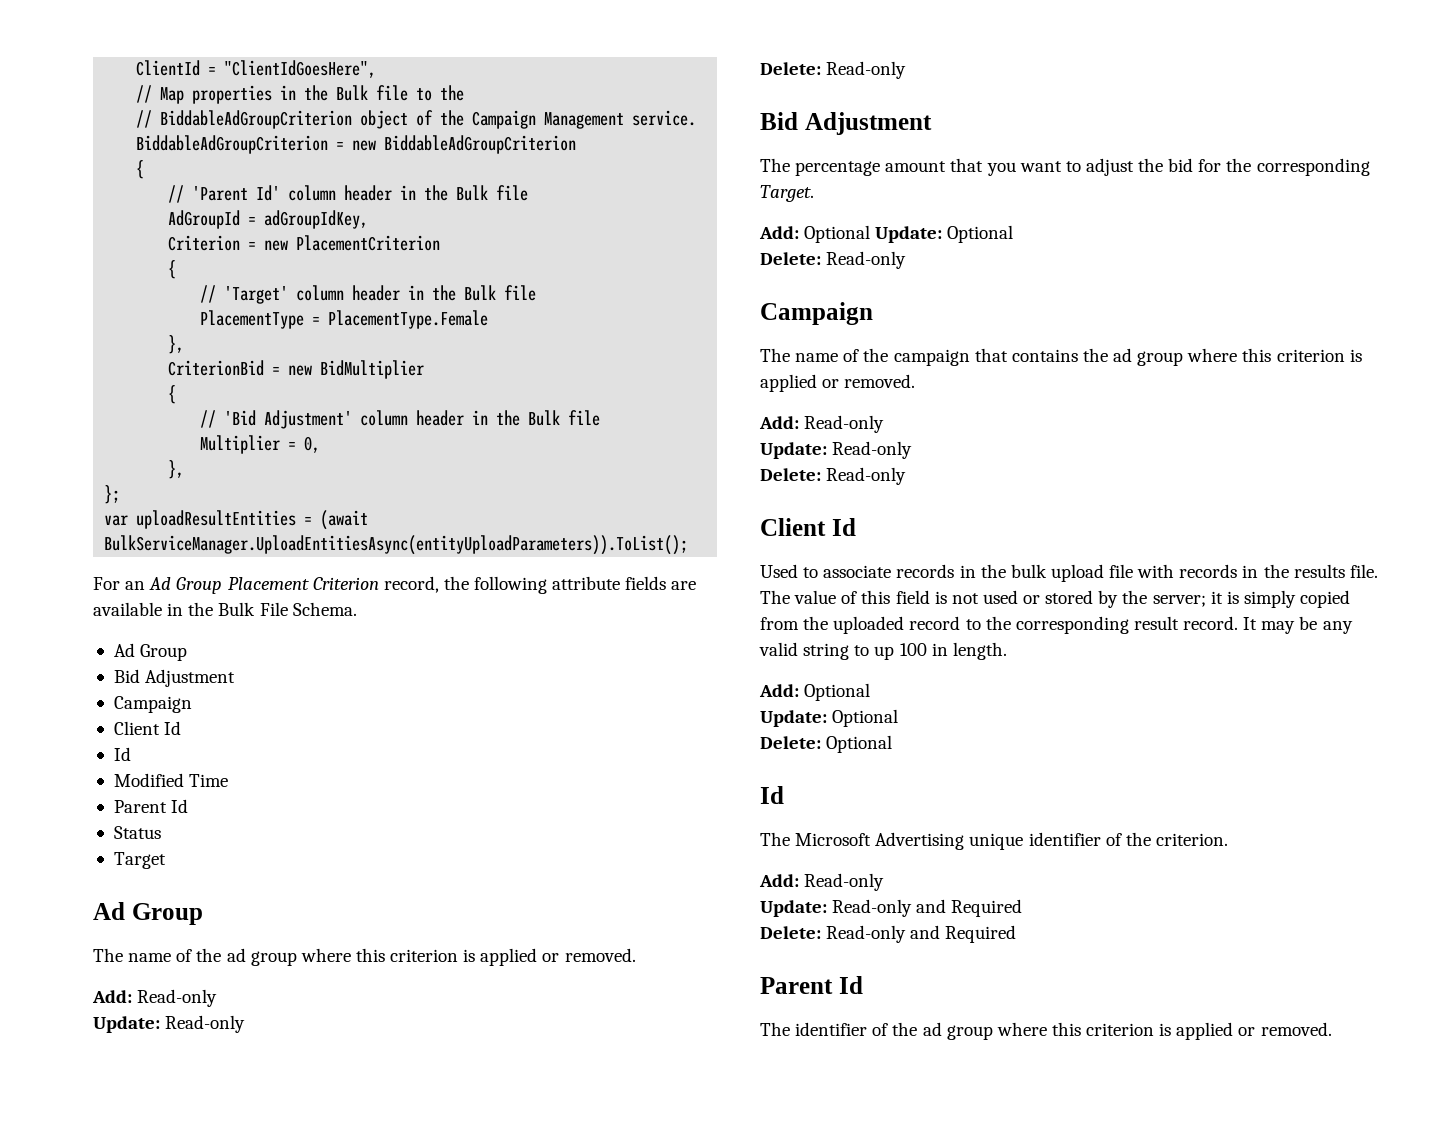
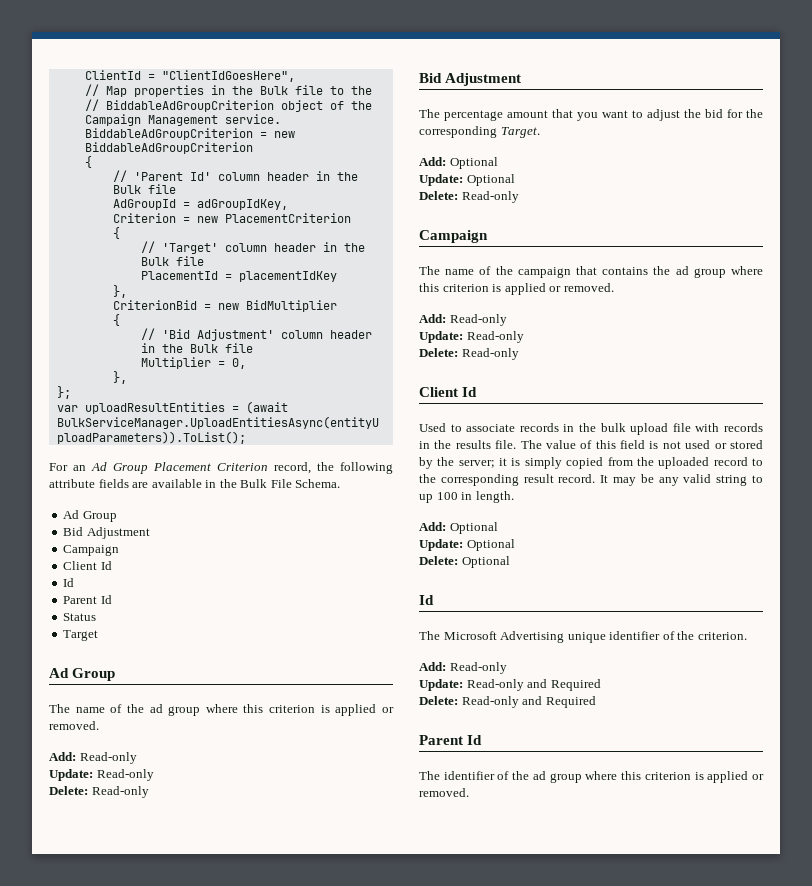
[200,310,489,329] PlacementType = PlacementType.Female -> [140,271,337,282] PlacementId = placementIdKey
[113,773,229,787] // Modified Time -> (75, 582) none
(871, 234) none -> (498, 163) //

